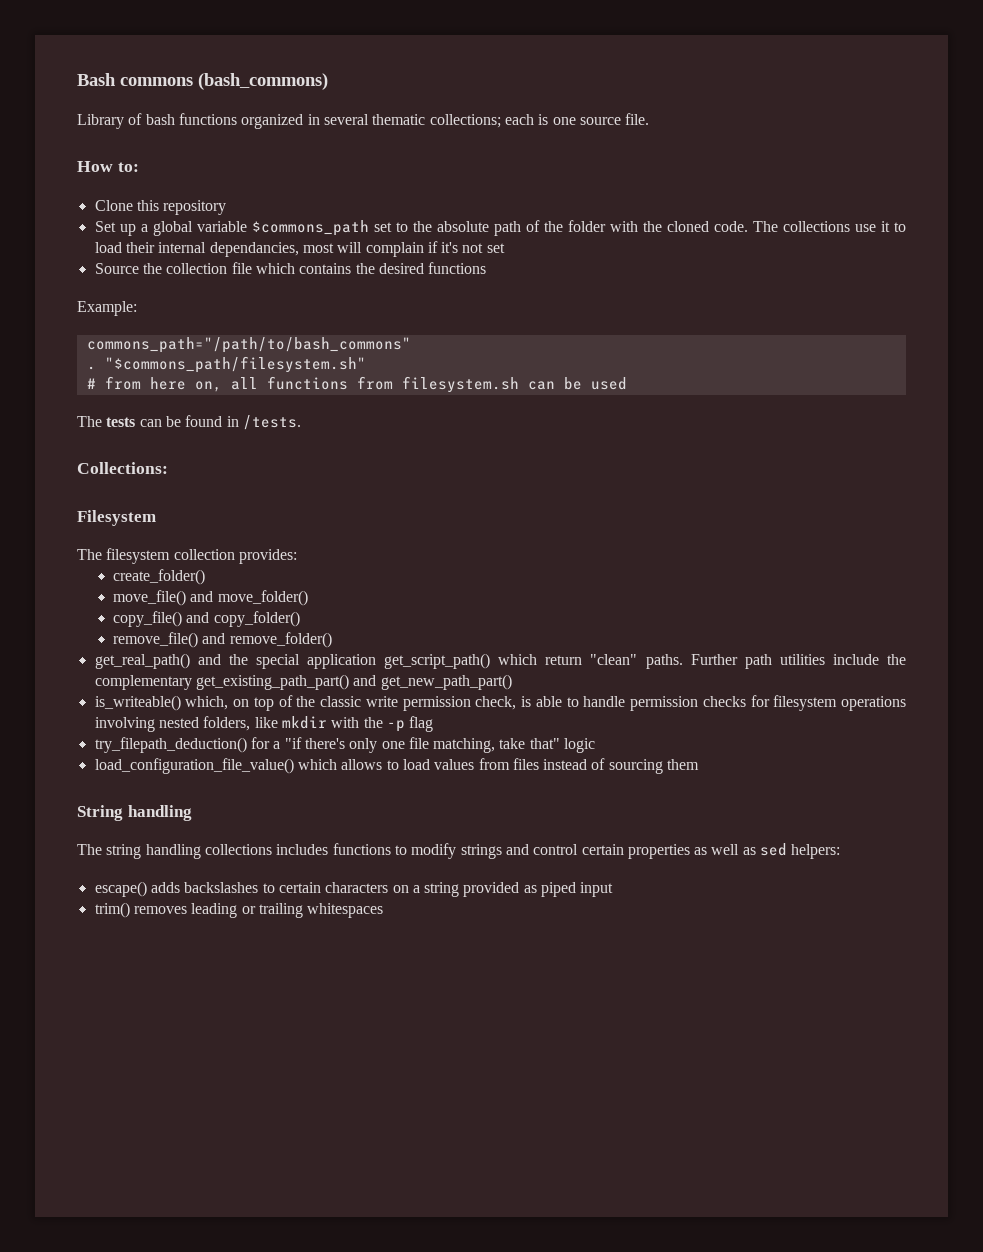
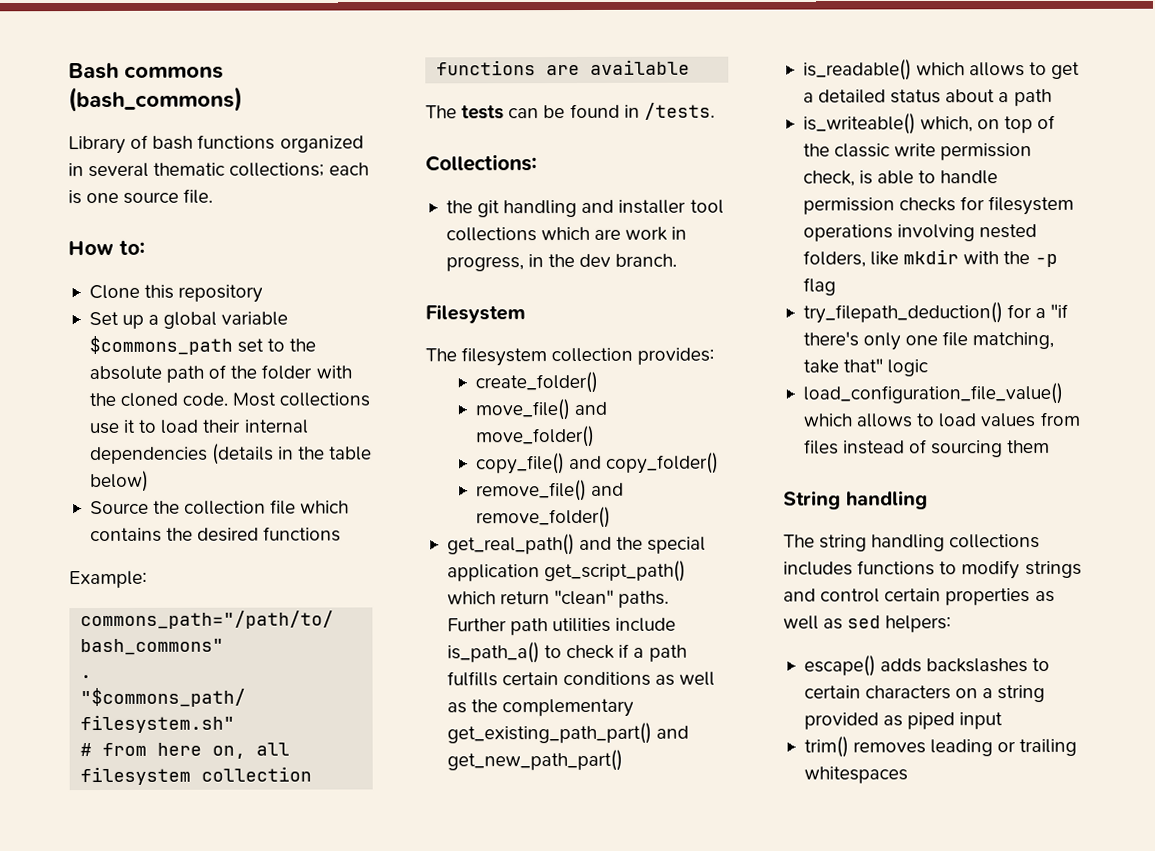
[752,221,778,232] The -> [232,392,277,407] Most
[209,241,505,257] dependancies, most will complain if it's not set -> [89,443,373,465] [89,470,149,493] dependencies (details in the table below)
[266,376,627,393] functions from filesystem.sh can be used -> [80,766,313,786] [436,59,691,76] filesystem collection functions are available
(168, 468) none -> [445,199,724,218] [445,226,688,242] [445,253,678,272] // the git handling and installer tool collections which are work in progress, in the dev branch.
(879, 659) none -> [446,642,687,664] [446,671,716,687] [446,702,467,714] is_path_a() to check if a path fulfills certain conditions as well as
(512, 682) none -> [802,59,1081,81] [802,89,1052,107] // is_readable() which allows to get a detailed status about a path

